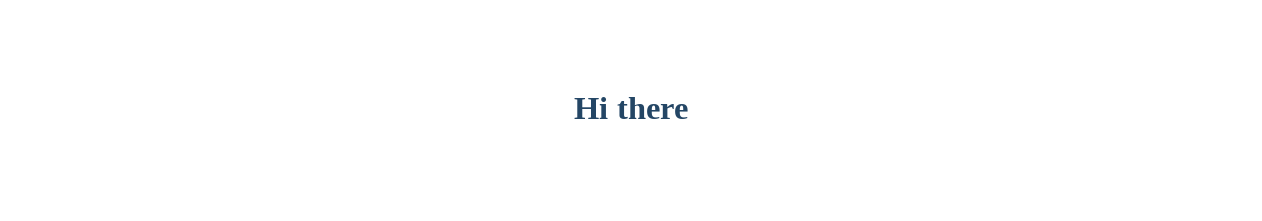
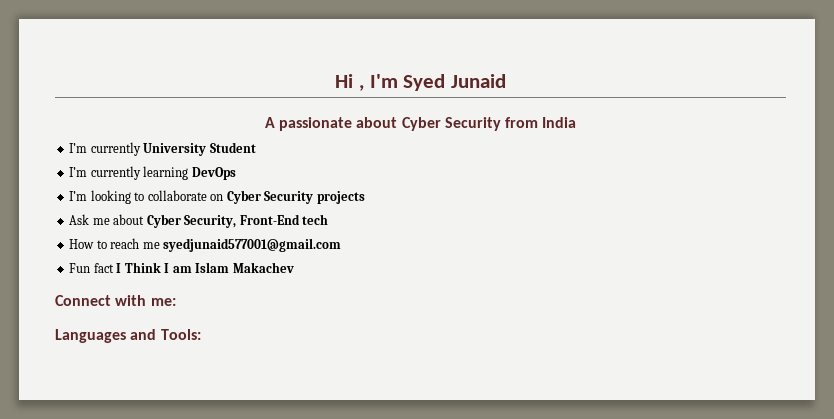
[616,97,688,119] there -> [358,74,506,91] [264,117,577,131] [69,142,256,156] [69,166,236,180] [69,190,365,204] [69,214,329,228] [69,238,342,252] [69,262,294,273] [55,295,176,306] [55,329,201,343] , I'm Syed Junaid // A passionate about Cyber Security from India // I’m currently University Student // I’m currently learning DevOps // I’m looking to collaborate on Cyber Security projects // Ask me about Cyber Security, Front-End tech // How to reach me syedjunaid577001@gmail.com // Fun fact I Think I am Islam Makachev // Connect with me: // Languages and Tools:

